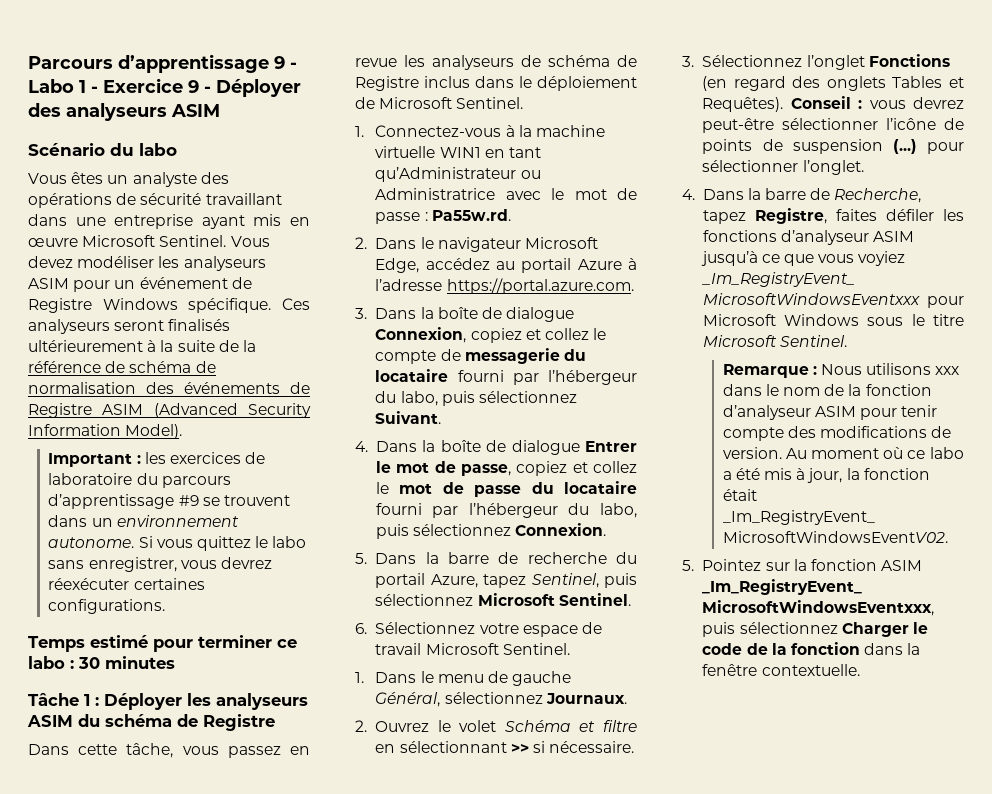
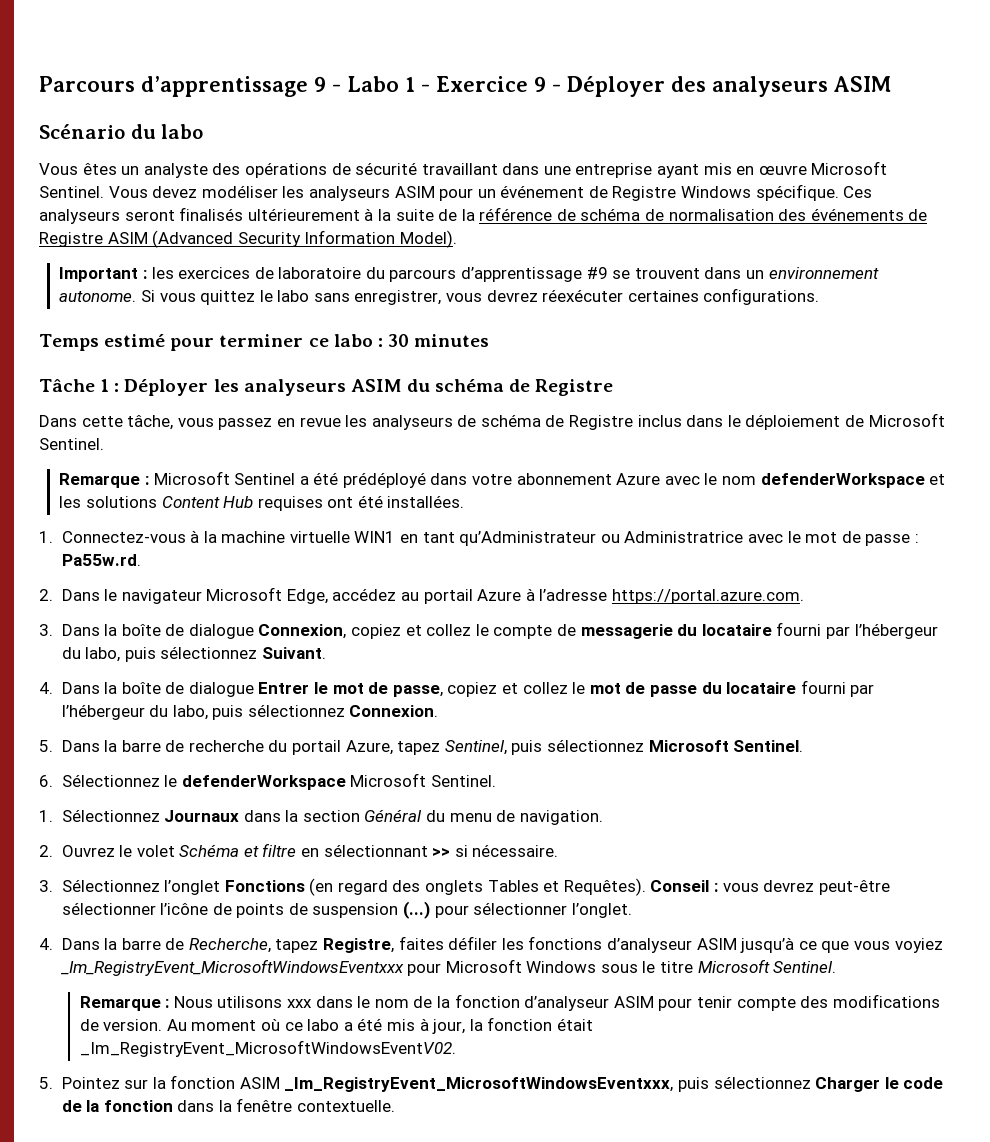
(524, 103) none -> [59,471,946,488] [59,495,465,511] // Remarque : Microsoft Sentinel a été prédéployé dans votre abonnement Azure avec le nom defenderWorkspace et les solutions Content Hub requises ont été installées.
[479,622,602,637] [375,643,570,655] [355,671,572,686] [375,692,627,707] votre espace de travail Microsoft Sentinel. // 1. Dans le menu de gauche Général, sélectionnez Journaux. -> [164,773,496,790] [39,809,603,825] le defenderWorkspace Microsoft Sentinel. // 1. Sélectionnez Journaux dans la section Général du menu de navigation.

